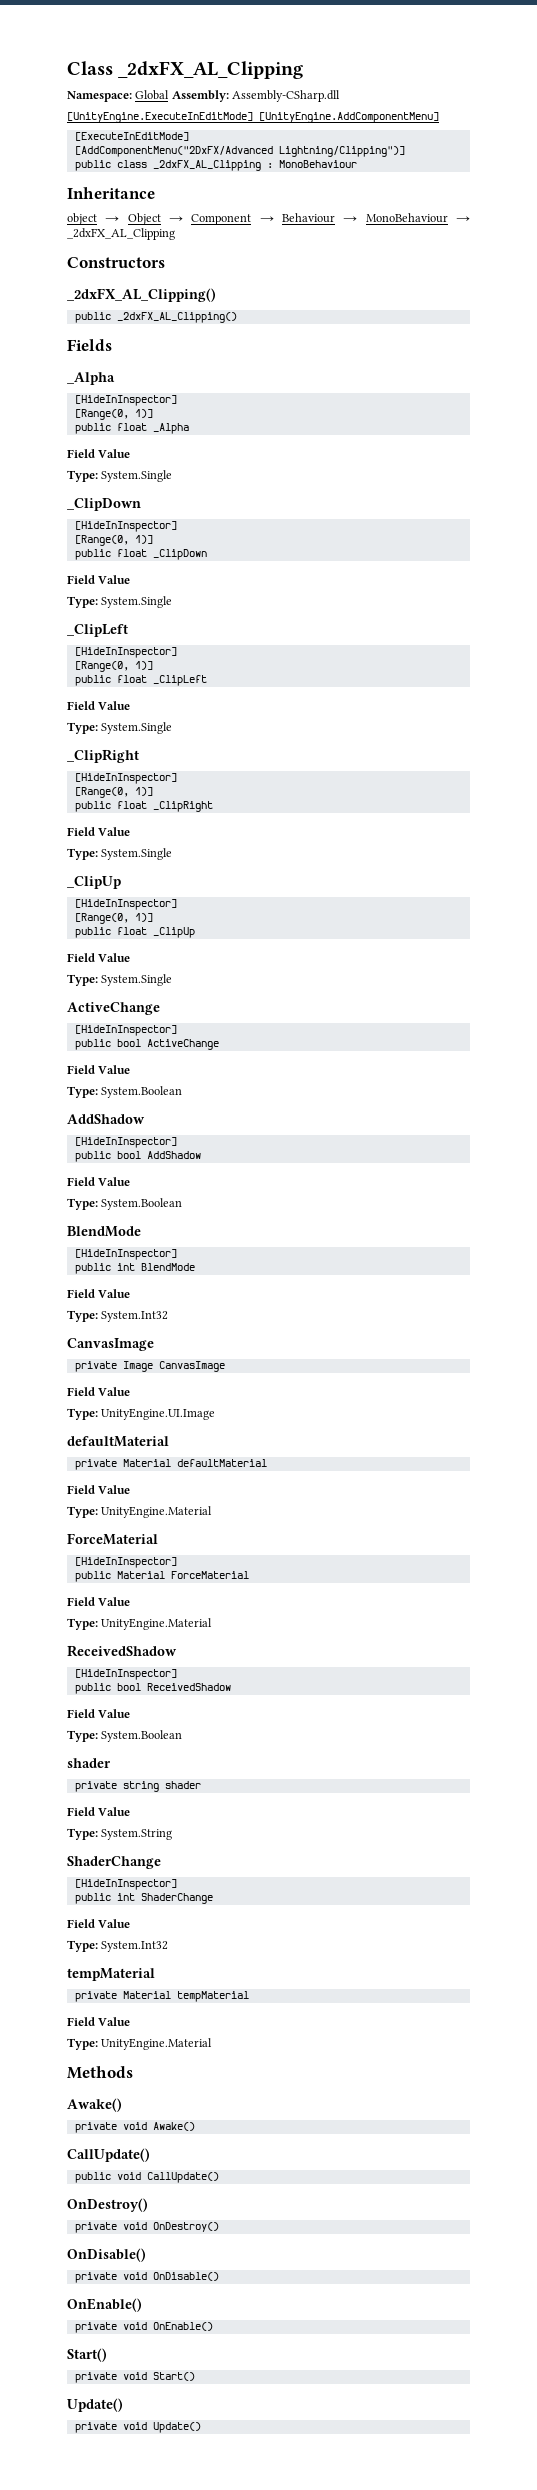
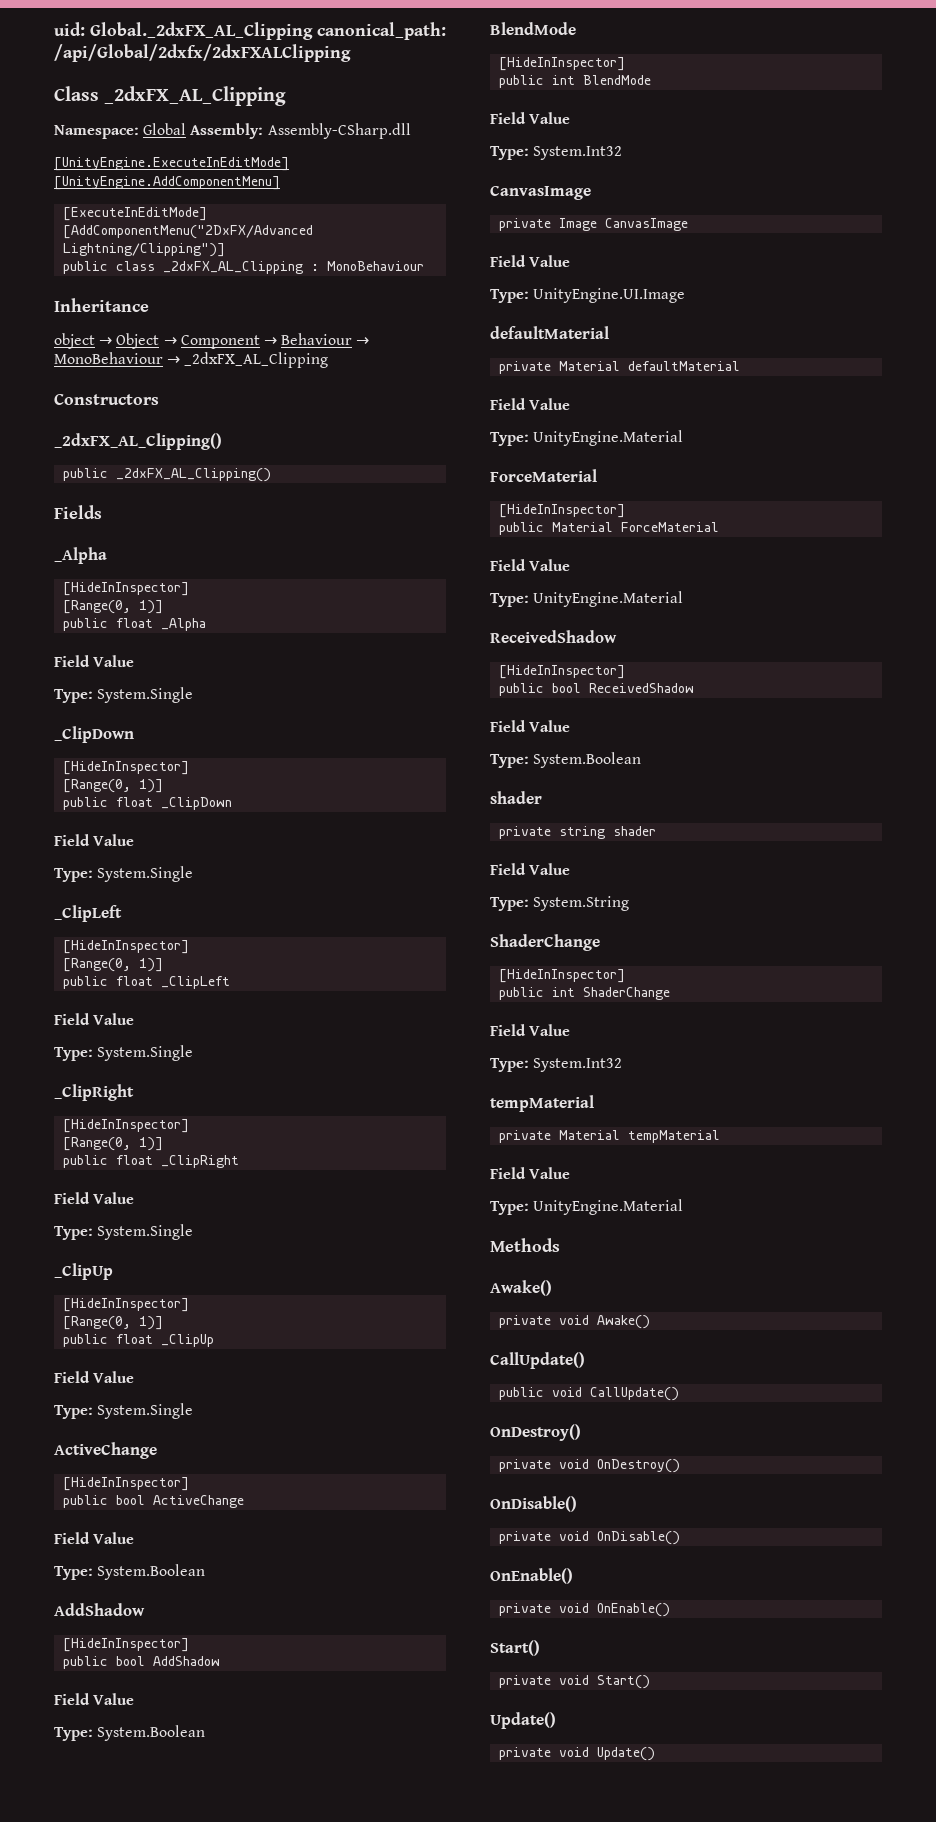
(67, 68) none -> [54,22,446,40] [54,44,351,62] uid: Global._2dxFX_AL_Clipping canonical_path: /api/Global/2dxfx/2dxFXALClipping //

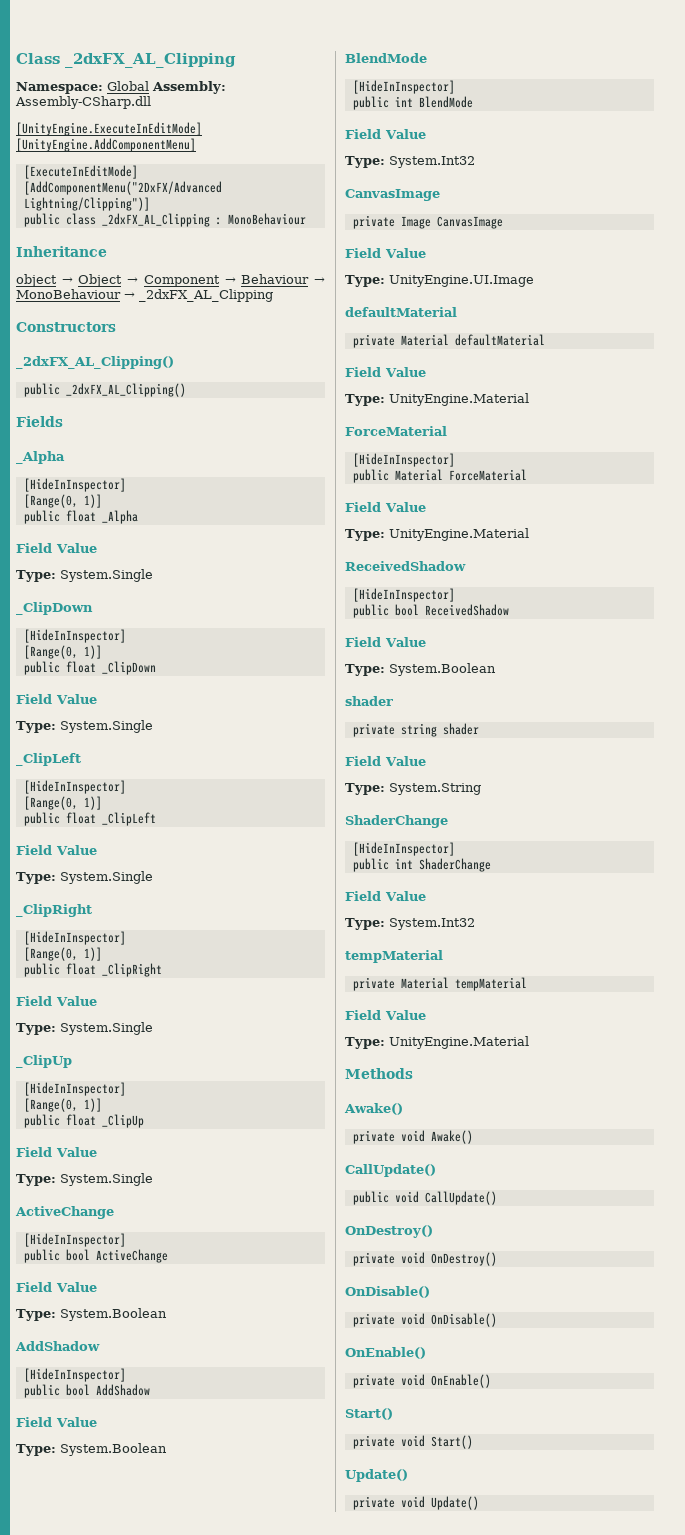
[54,22,446,40] [54,44,351,62] uid: Global._2dxFX_AL_Clipping canonical_path: /api/Global/2dxfx/2dxFXALClipping // -> (16, 58) none

